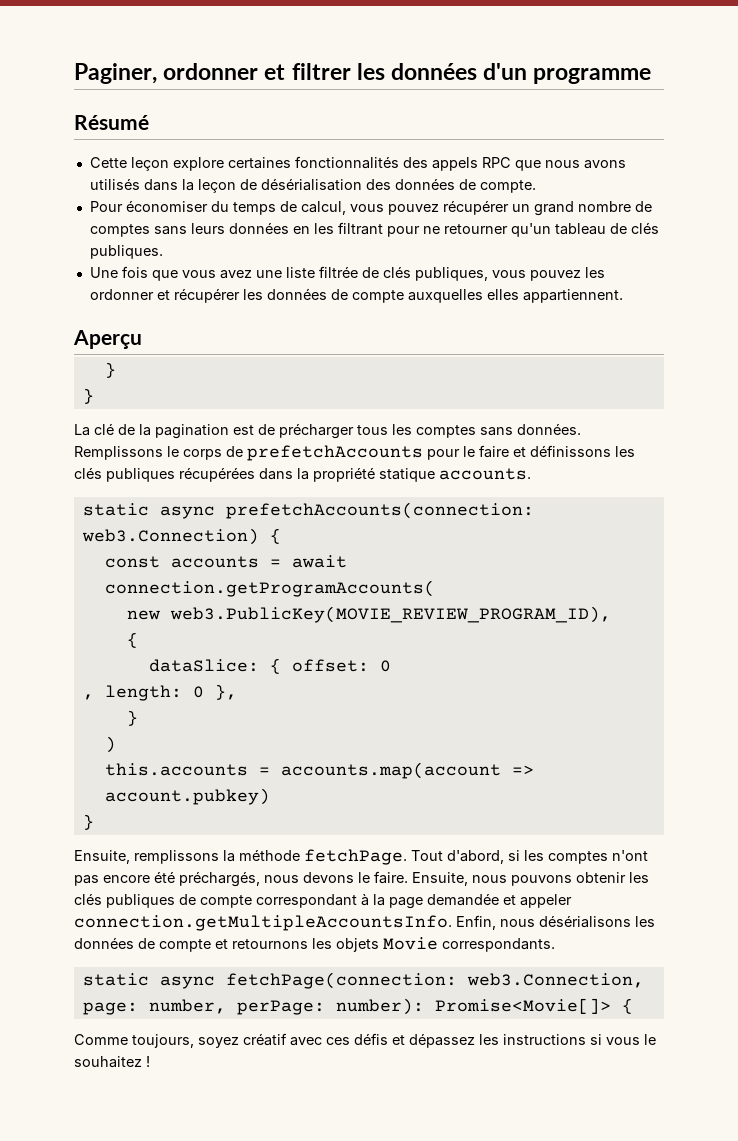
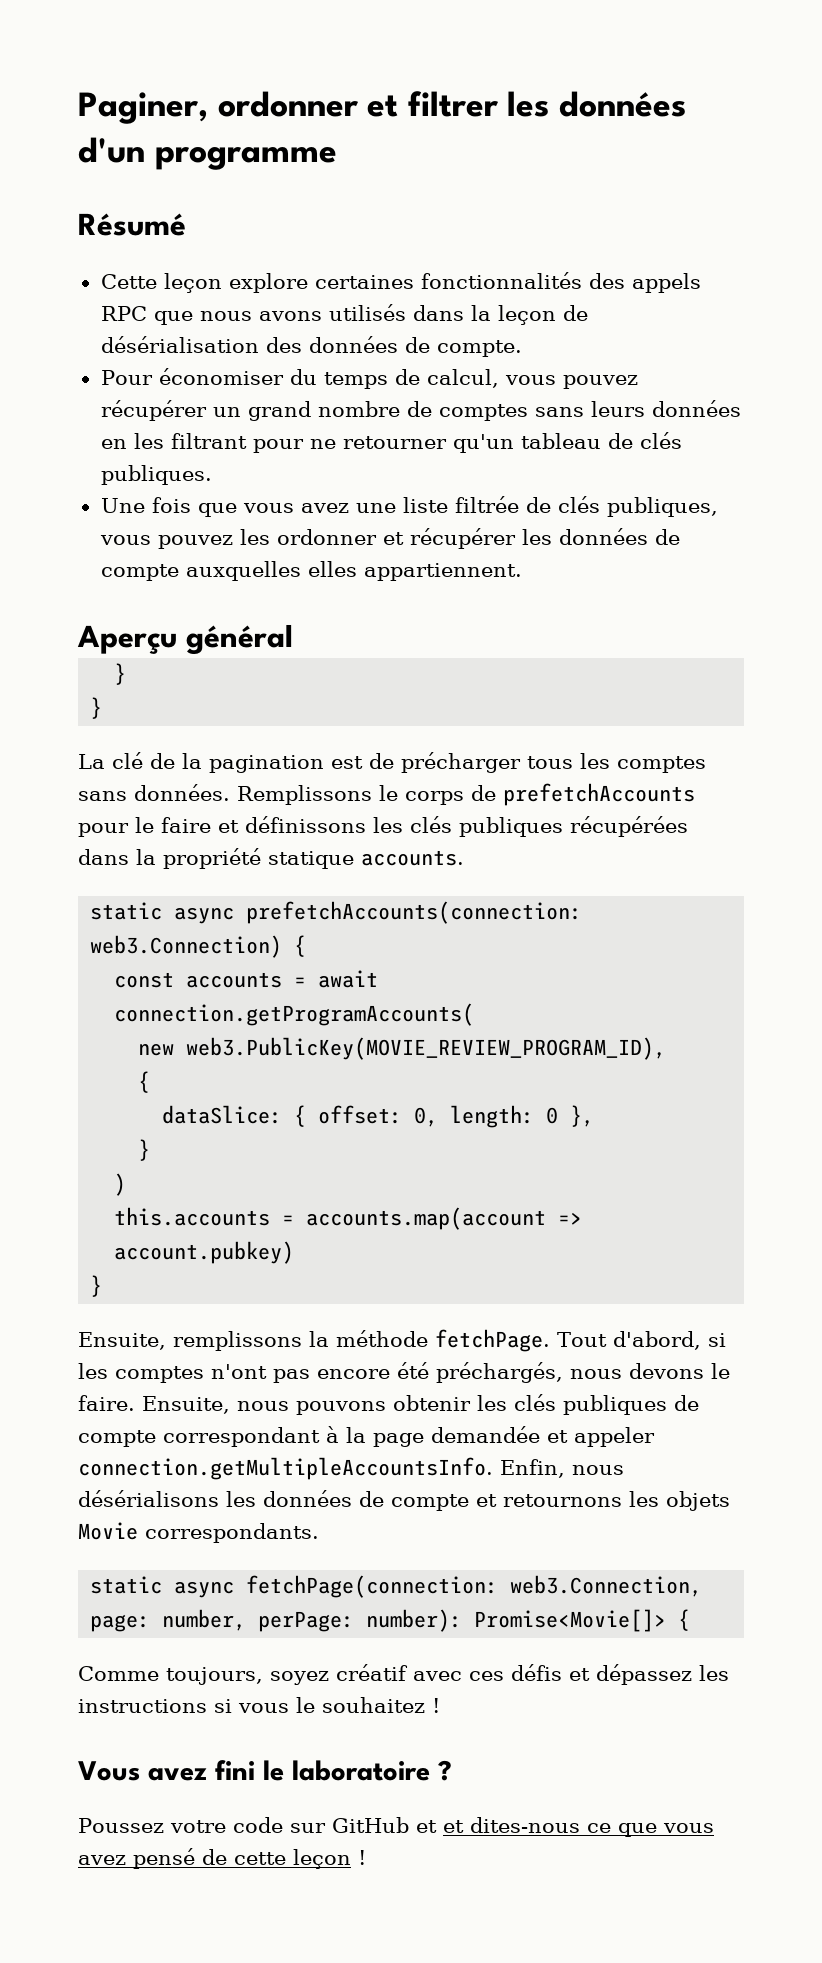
(142, 339) none -> [185,624,293,655] général
[379,660,391,672] [82,694,94,700] 0 // , -> [414,1107,439,1127] 0,
(150, 1061) none -> [78,1760,452,1781] [78,1817,714,1837] [78,1848,366,1869] // Vous avez fini le laboratoire ? // Poussez votre code sur GitHub et et dites-nous ce que vous avez pensé de cette leçon !

